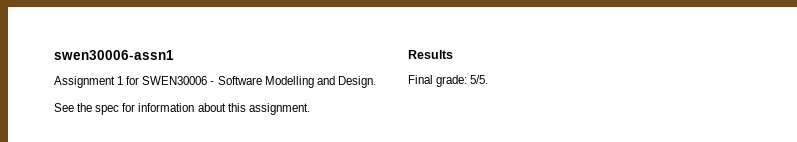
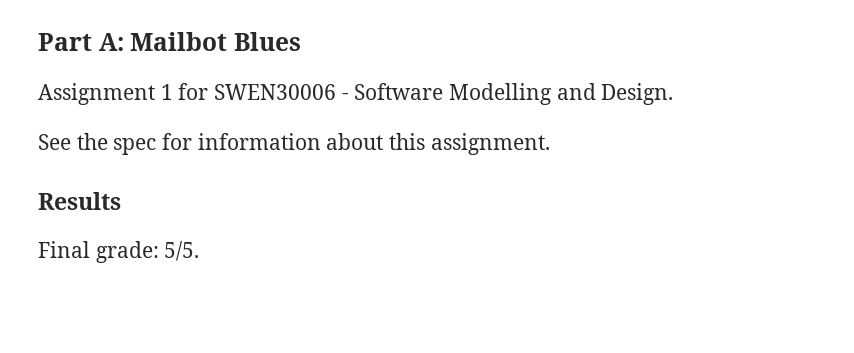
[54,50,174,60] swen30006-assn1 -> [38,32,301,51] Part A: Mailbot Blues

